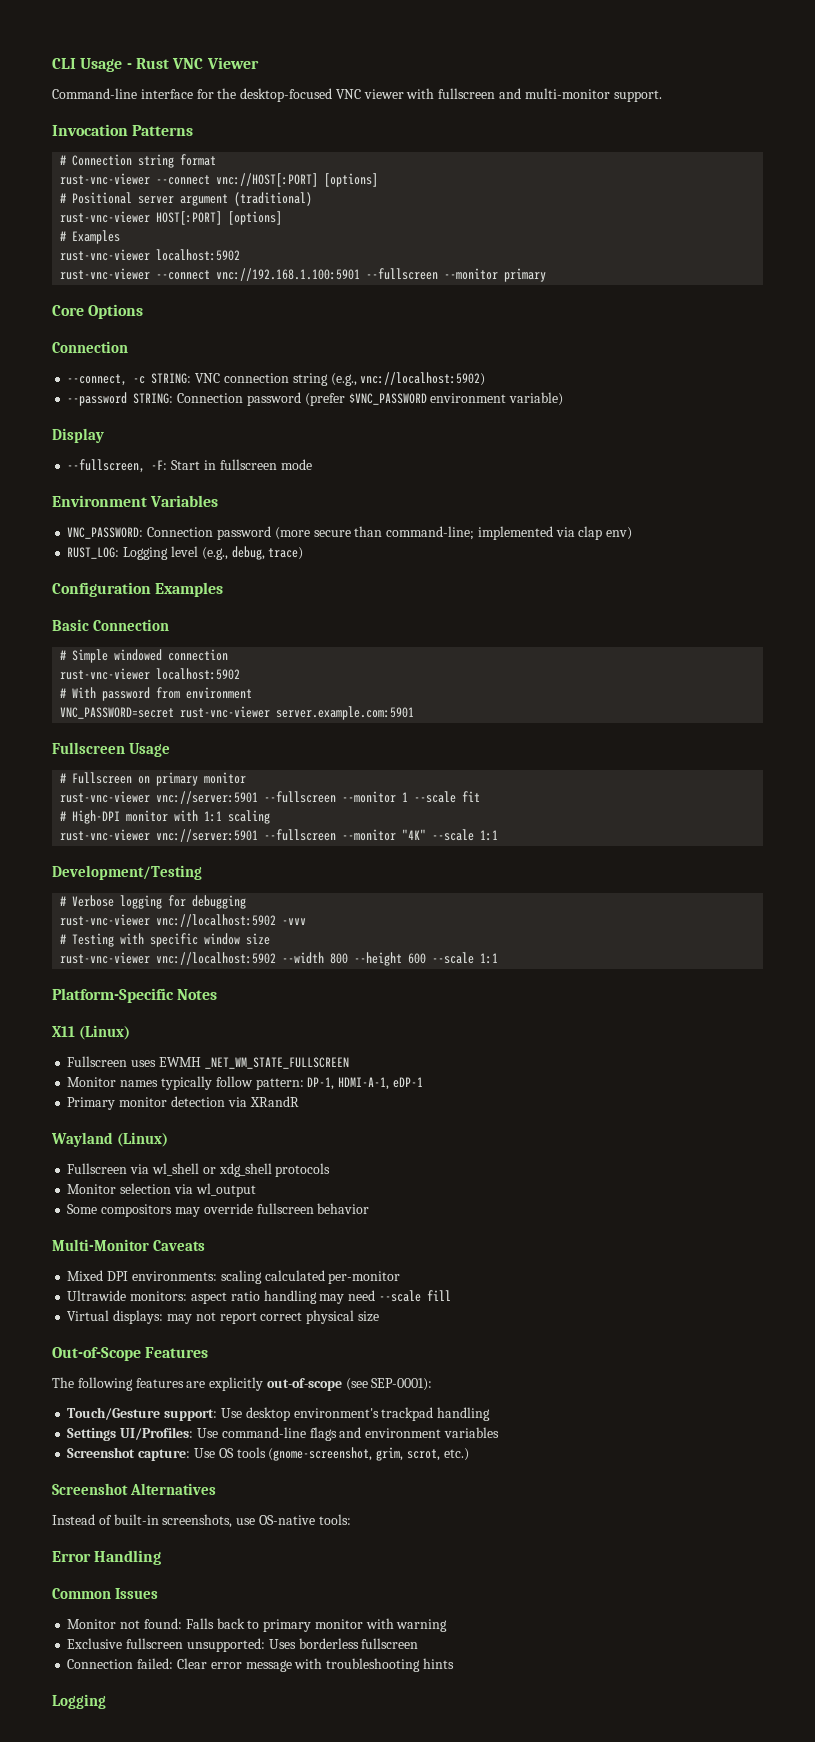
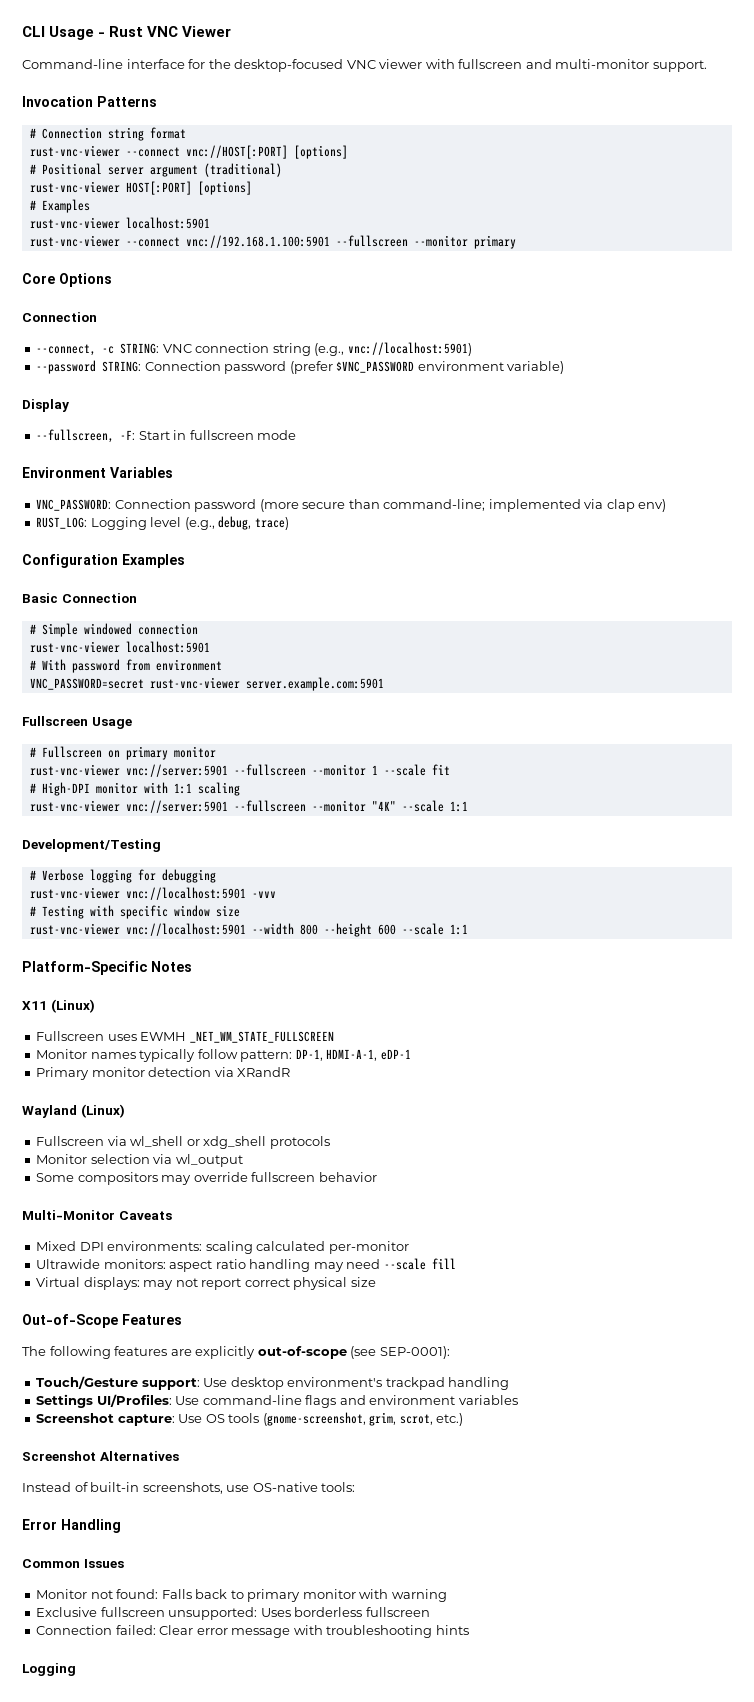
[156,249,241,261] localhost:5902 -> [125,217,210,229] localhost:5901
[360,372,486,386] vnc://localhost:5902) -> [347,342,472,356] vnc://localhost:5901)
[156,668,241,680] localhost:5902 -> [125,641,210,653] localhost:5901
[156,914,277,927] vnc://localhost:5902 -> [125,887,246,900] vnc://localhost:5901
[156,952,277,965] vnc://localhost:5902 -> [125,923,246,936] vnc://localhost:5901

